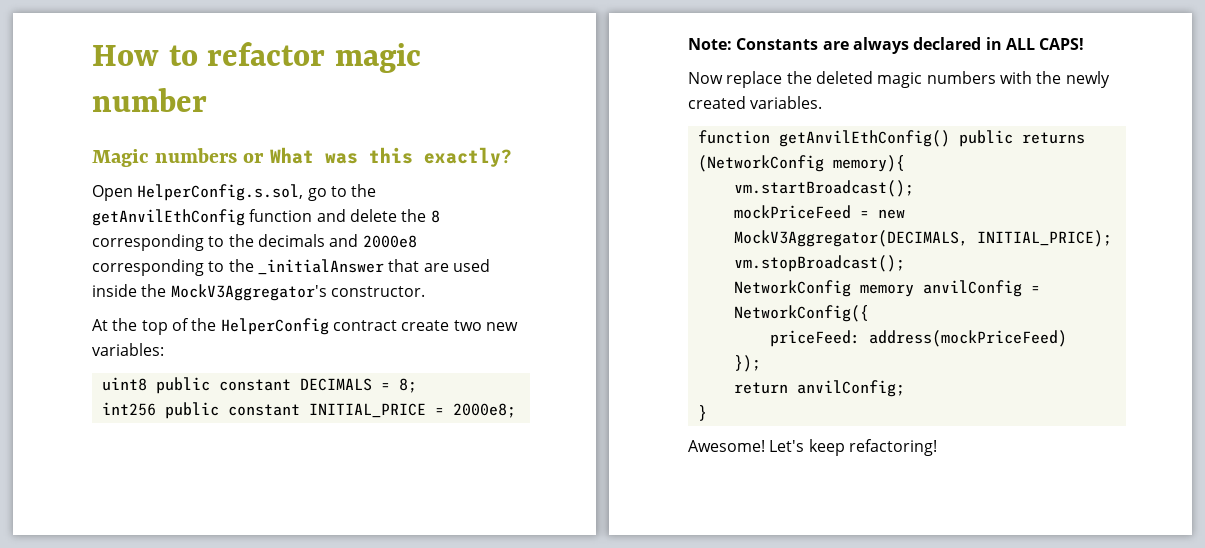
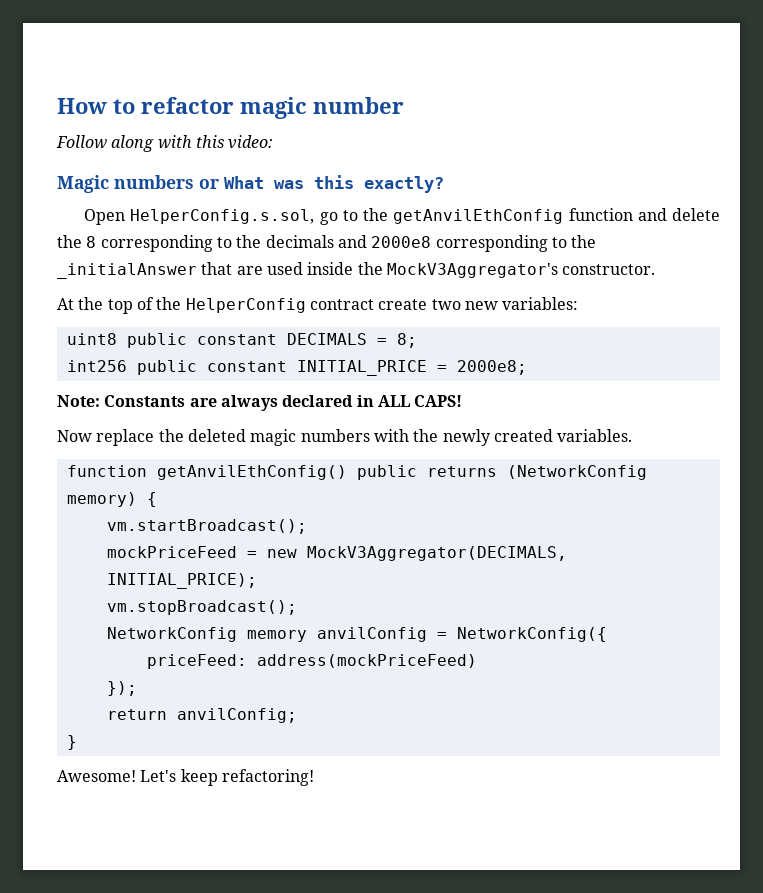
(207, 100) none -> [56,135,274,152] // Follow along with this video:
[832,155,905,172] memory){ -> [66,492,157,507] memory) {

